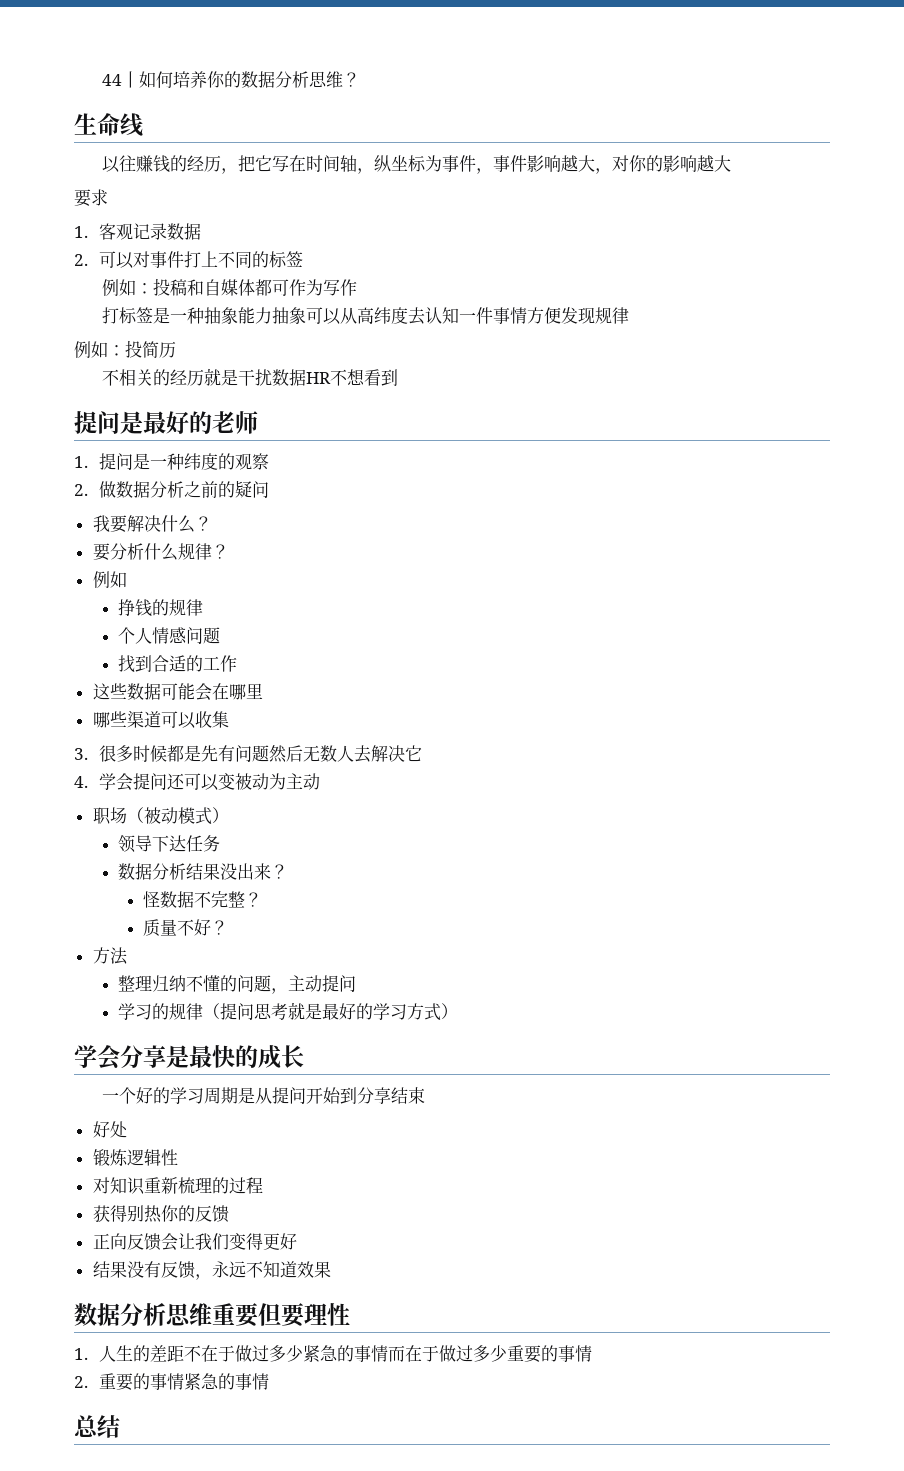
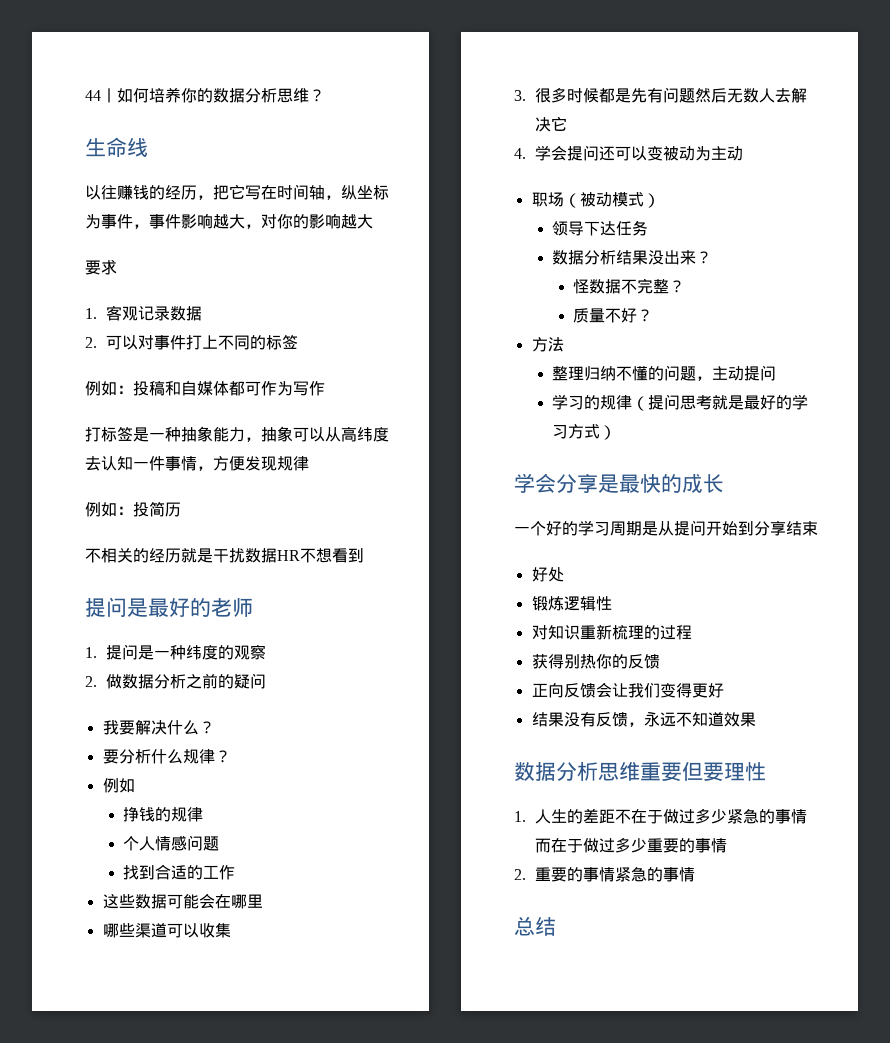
(272, 315) none -> [245,437,261,442] ，
(527, 315) none -> [197,466,213,471] ，

